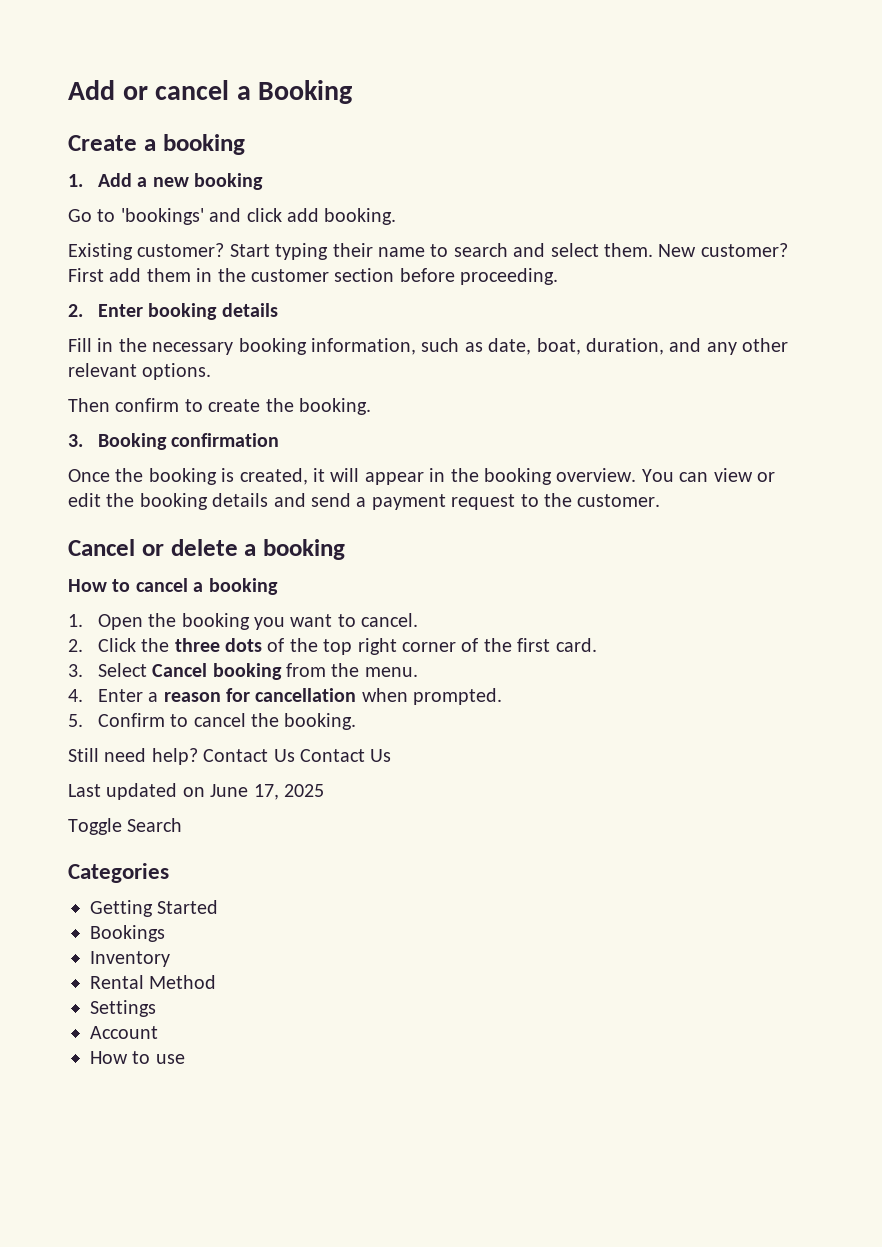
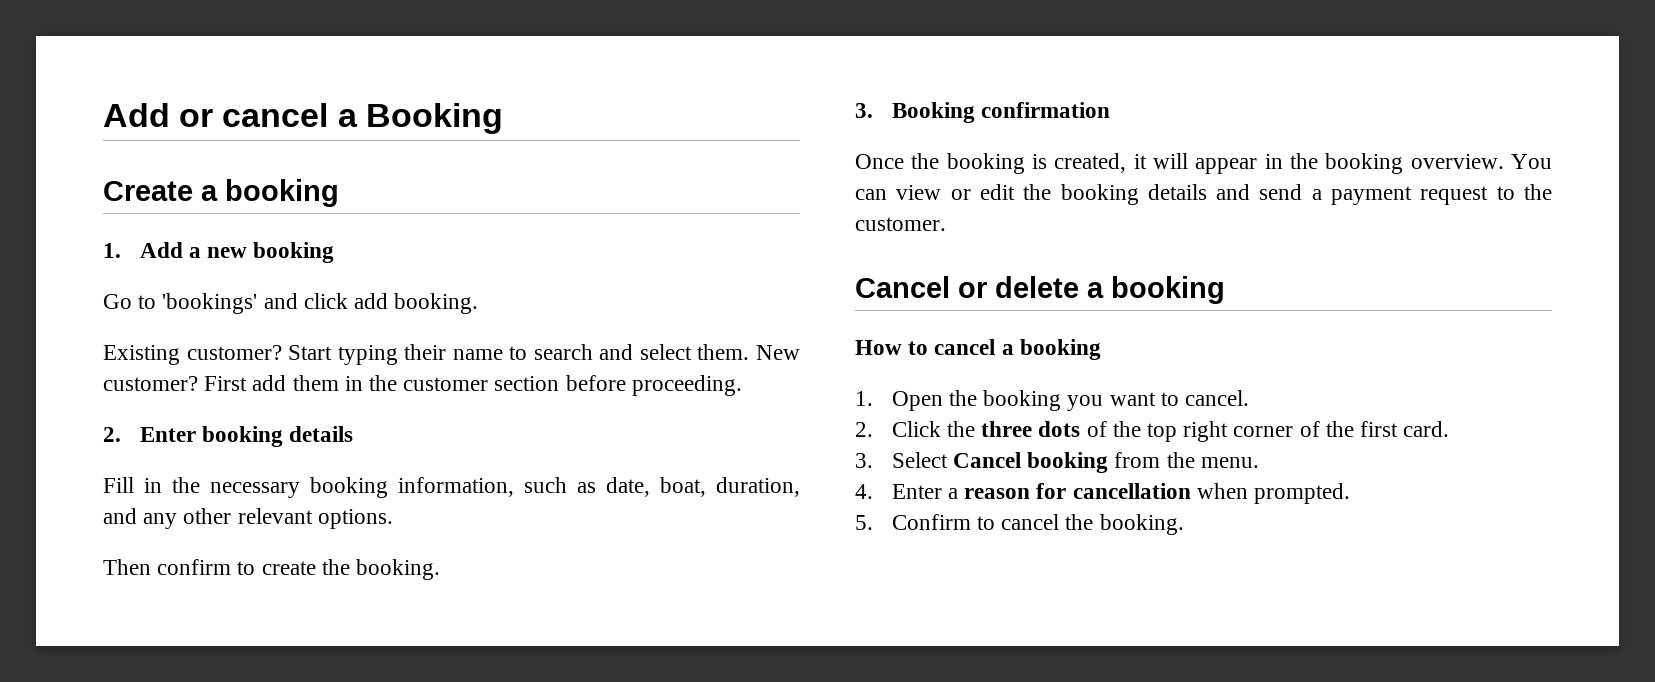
[68,748,392,765] [68,783,324,800] [68,818,183,835] [68,863,169,883] [90,900,219,917] [90,925,165,942] [90,951,170,967] [90,975,217,989] [90,1000,156,1017] [90,1026,158,1039] [90,1051,185,1064] // Still need help? Contact Us Contact Us // Last updated on June 17, 2025 // Toggle Search // Categories // Getting Started // Bookings // Inventory // Rental Method // Settings // Account // How to use -> (1184, 524) none

